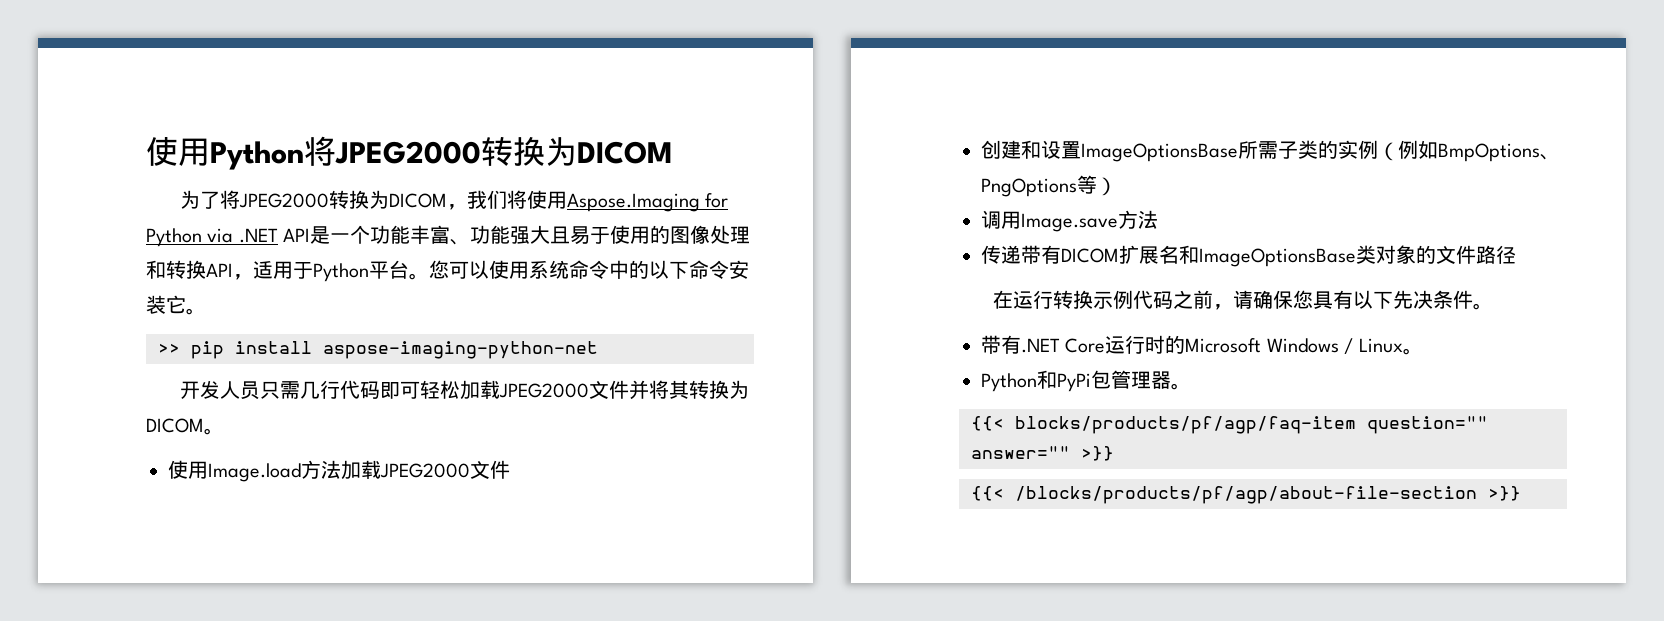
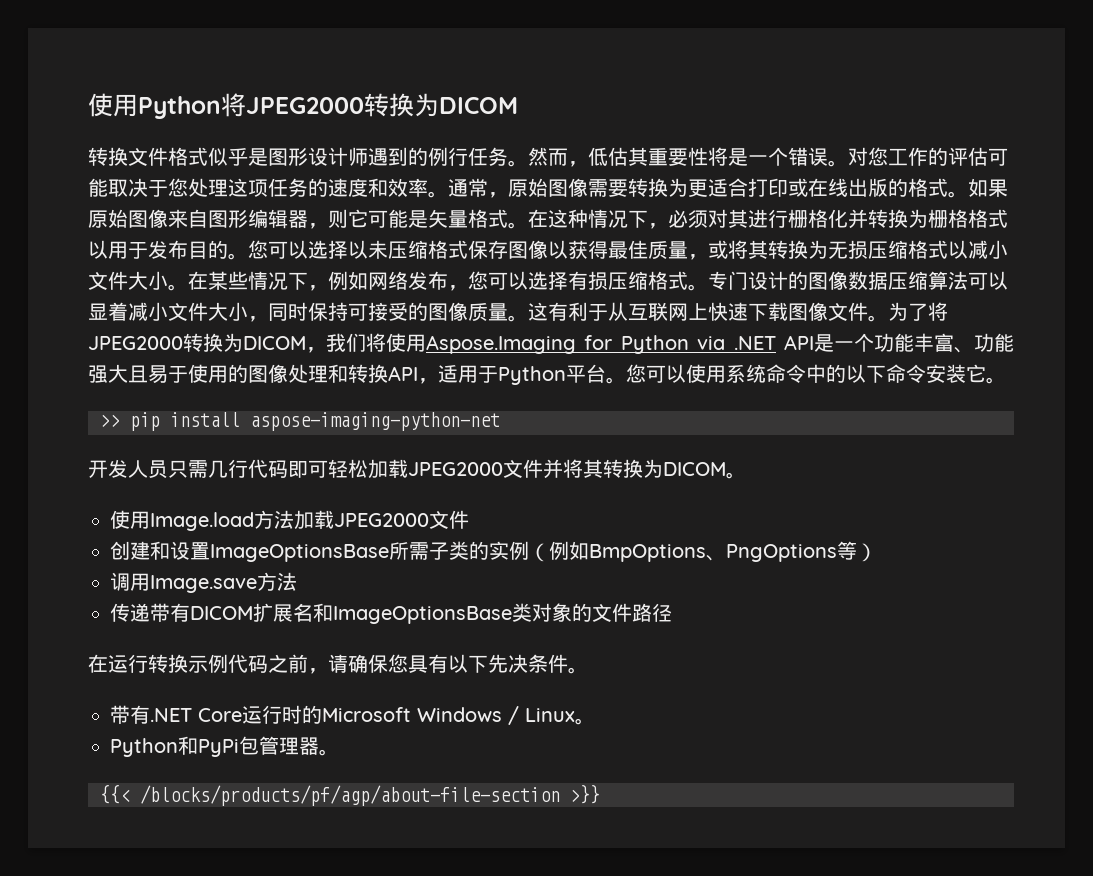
(673, 152) none -> [88,147,1008,167] [88,178,1008,198] [88,209,1008,229] [88,240,1008,260] [88,271,1008,291] [88,302,888,322] 转换文件格式似乎是图形设计师遇到的例行任务。然而，低估其重要性将是一个错误。对您工作的评估可能取决于您处理这项任务的速度和效率。通常，原始图像需要转换为更适合打印或在线出版的格式。如果原始图像来自图形编辑器，则它可能是矢量格式。在这种情况下，必须对其进行栅格化并转换为栅格格式以用于发布目的。您可以选择以未压缩格式保存图像以获得最佳质量，或将其转换为无损压缩格式以减小文件大小。在某些情况下，例如网络发布，您可以选择有损压缩格式。专门设计的图像数据压缩算法可以显着减小文件大小，同时保持可接受的图像质量。这有利于从互联网上快速下载图像文件。
[971,416,1488,434] [971,446,1114,461] // {{< blocks/products/pf/agp/faq-item question="" answer="" >}} -> (339, 752) none

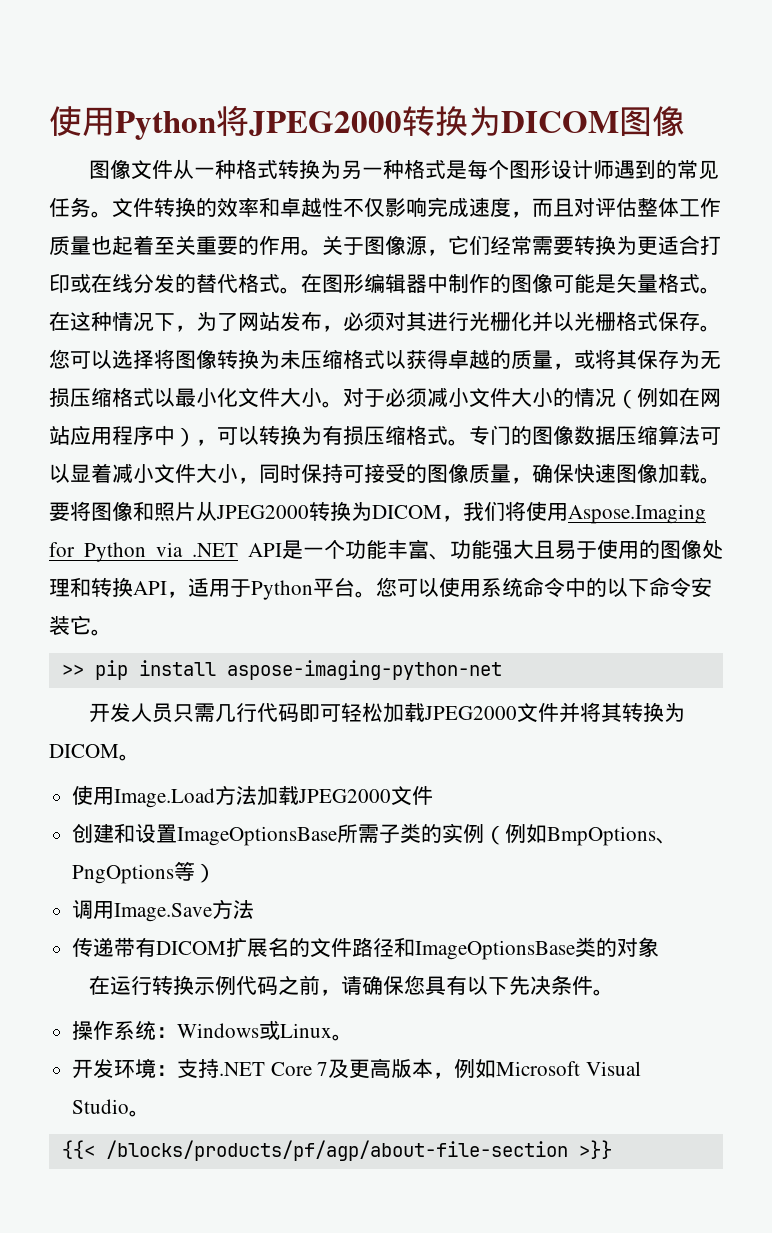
[88,147,1008,167] [88,178,588,198] // 转换文件格式似乎是图形设计师遇到的例行任务。然而，低估其重要性将是一个错误。对您工作的评估可能取决于您处理这项任务的速度和效率。通常，原始图像 -> [619,106,685,136] [89,159,720,180] [49,197,721,218] [49,235,532,256] 图像 // 图像文件从一种格式转换为另一种格式是每个图形设计师遇到的常见任务。文件转换的效率和卓越性不仅影响完成速度，而且对评估整体工作质量也起着至关重要的作用。关于图像源，它们经常
[848,178,1008,198] [88,209,368,229] 出版的格式。如果原始图像来自图形编辑器，则它 -> [133,273,553,294] 分发的替代格式。在图形编辑器中制作的图像
[668,209,1008,229] [88,240,648,260] 必须对其进行栅格化并转换为栅格格式以用于发布目的。您可以选择以未压缩格式保存图像以获得最佳 -> [196,311,721,332] [49,349,511,370] 为了网站发布，必须对其进行光栅化并以光栅格式保存。您可以选择将图像转换为未压缩格式以获得卓越的
[768,240,808,259] 转换 -> [637,349,679,369] 保存
[968,240,1008,259] [88,271,568,291] 减小文件大小。在某些情况下，例如网络发布，您可以选择 -> [175,387,721,409] [49,425,322,447] 最小化文件大小。对于必须减小文件大小的情况（例如在网站应用程序中），可以转换为
[748,271,788,290] 设计 -> (511, 435) none
[508,302,948,322] 。这有利于从互联网上快速下载图像文件。为了将 -> [511,463,721,484] [49,501,217,522] ，确保快速图像加载。要将图像和照片从
[150,512,254,531] Image.load -> [114,788,216,808] Image.Load
[150,575,257,593] Image.save -> [114,903,213,922] Image.Save
[313,603,572,624] 和ImageOptionsBase类对象 -> (290, 947) none
(672, 612) none -> [394,937,660,960] 和ImageOptionsBase类的对象
[110,705,595,725] [110,736,319,757] 带有.NET Core运行时的Microsoft Windows / Linux。 // Python和PyPi包管理器 -> [72,1020,354,1041] [72,1058,642,1079] [72,1099,130,1114] 操作系统：Windows或Linux。 // 开发环境：支持.NET Core 7及更高版本，例如Microsoft Visual Studio

